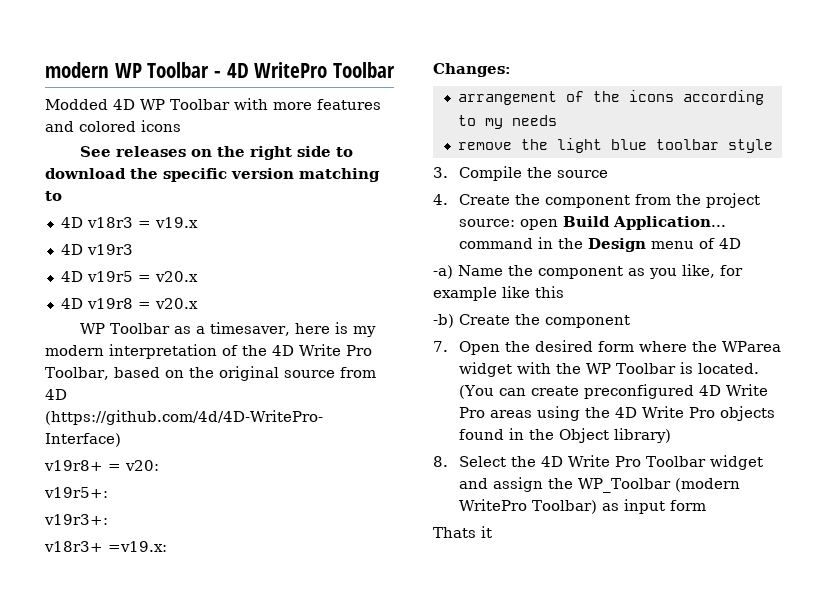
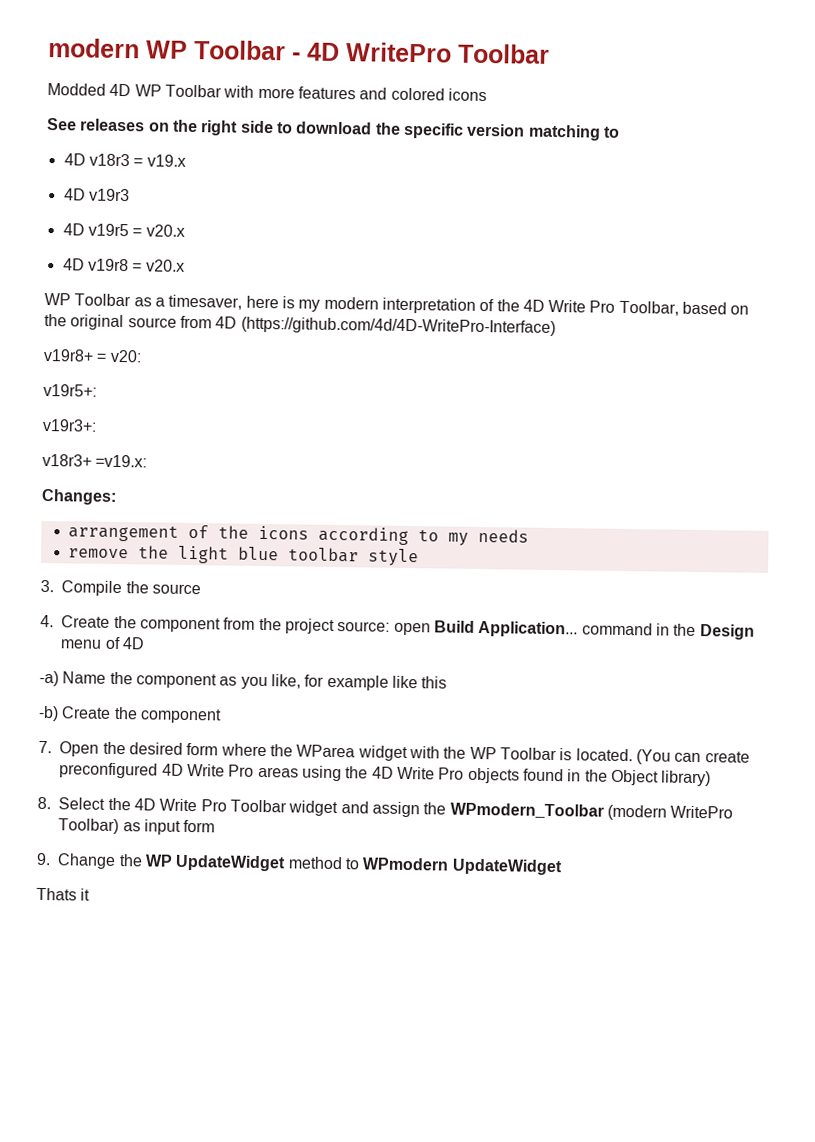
[578,478,672,493] WP_Toolbar -> [449,802,604,819] WPmodern_Toolbar
(707, 505) none -> [36,852,563,876] // 9. Change the WP UpdateWidget method to WPmodern UpdateWidget

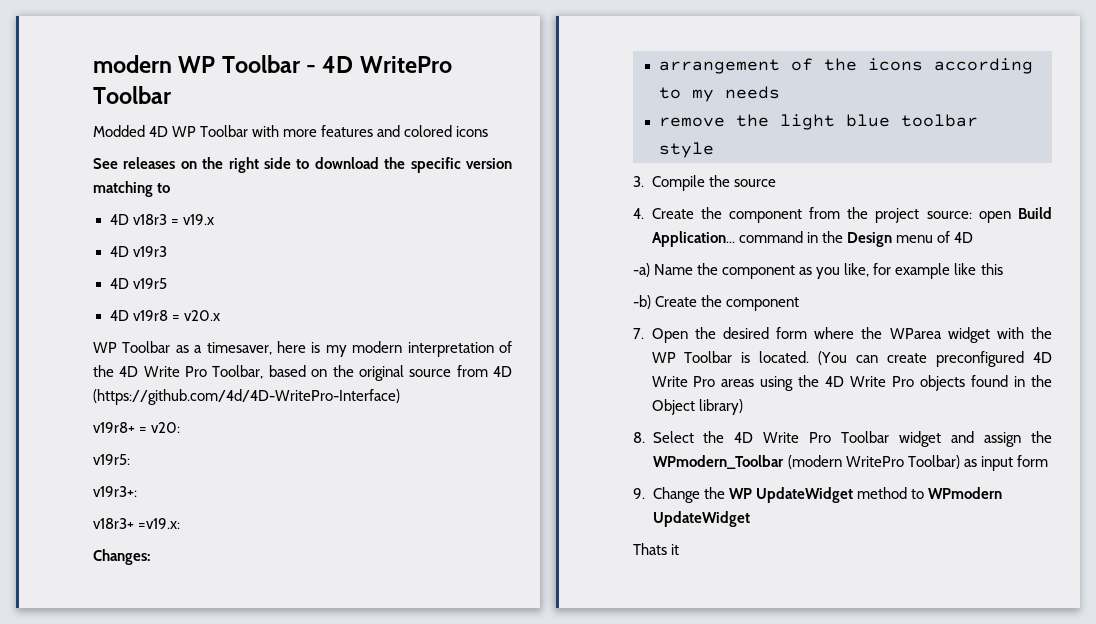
[132,224,185,237] = v20.x -> (167, 283) none
[43,383,97,397] v19r5+: -> [93,454,130,465] v19r5:

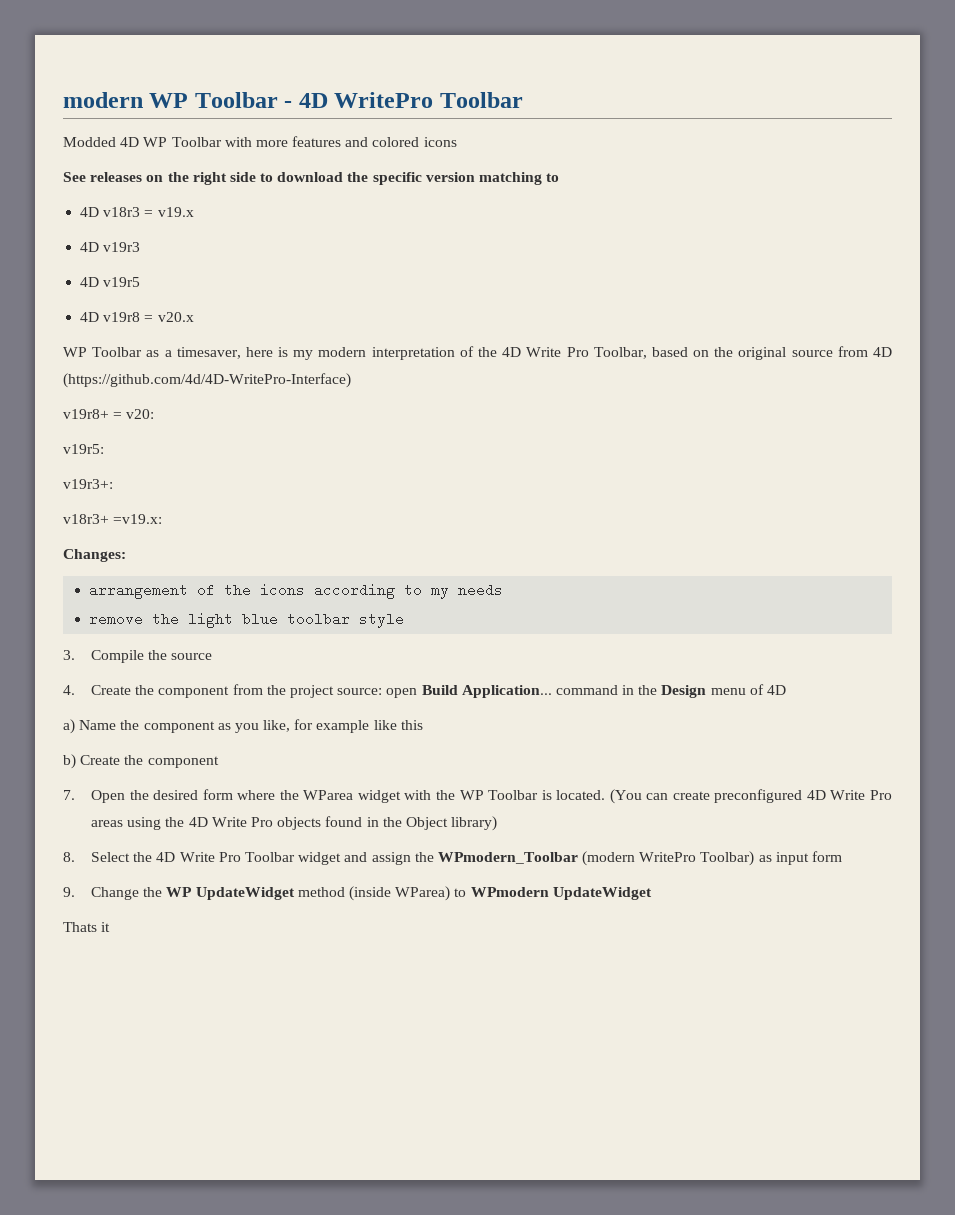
[633,263,650,277] -a) -> [63,719,75,734] a)
[633,295,651,309] -b) -> [63,754,76,769] b)
(907, 493) none -> [348,886,451,901] (inside WParea)

